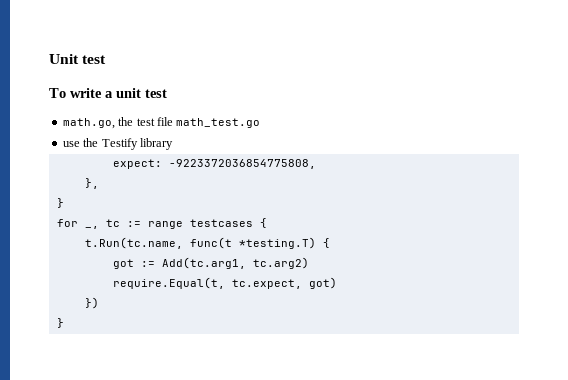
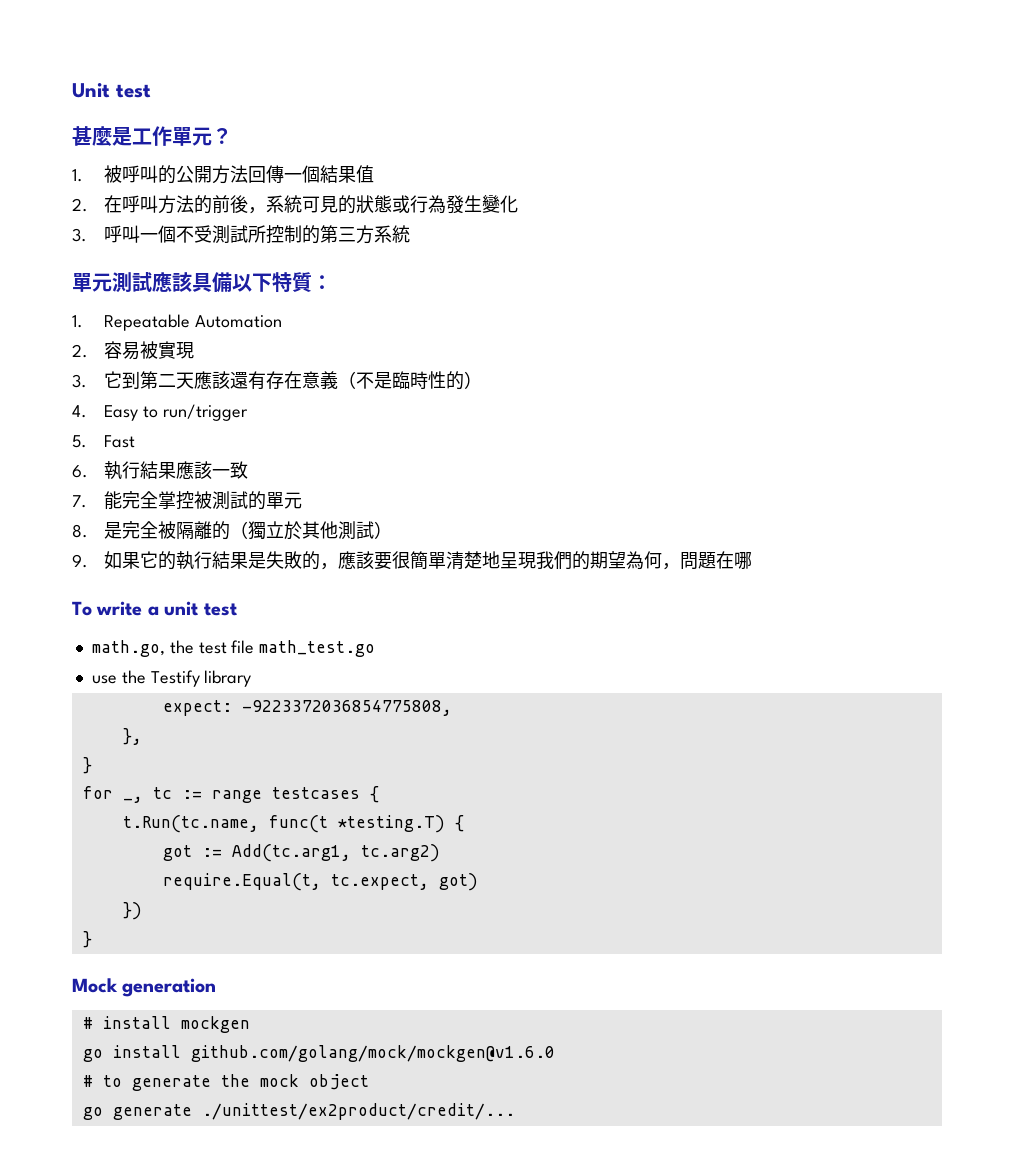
(107, 59) none -> [72,126,232,146] [72,165,375,184] [72,194,519,214] [72,225,411,244] [72,272,332,293] [72,314,283,331] [72,341,195,360] [72,371,483,390] [72,404,249,421] [72,435,136,448] [72,461,249,480] [72,491,303,510] [72,521,393,540] [72,551,753,570] // 甚麼是工作單元？ // 1.被呼叫的公開方法回傳一個結果值 // 2.在呼叫方法的前後，系統可見的狀態或行為發生變化 // 3.呼叫一個不受測試所控制的第三方系統 // 單元測試應該具備以下特質： // 1. Repeatable Automation // 2.容易被實現 // 3.它到第二天應該還有存在意義（不是臨時性的） // 4. Easy to run/trigger // 5. Fast // 6.執行結果應該一致 // 7.能完全掌控被測試的單元 // 8.是完全被隔離的（獨立於其他測試） // 9.如果它的執行結果是失敗的，應該要很簡單清楚地呈現我們的期望為何，問題在哪
(64, 323) none -> [72,978,217,997] [82,1016,250,1033] [82,1045,555,1062] [82,1074,369,1091] [82,1103,515,1120] // Mock generation // # install mockgen // go install github.com/golang/mock/mockgen@v1.6.0 // # to generate the mock object // go generate ./unittest/ex2product/credit/...

